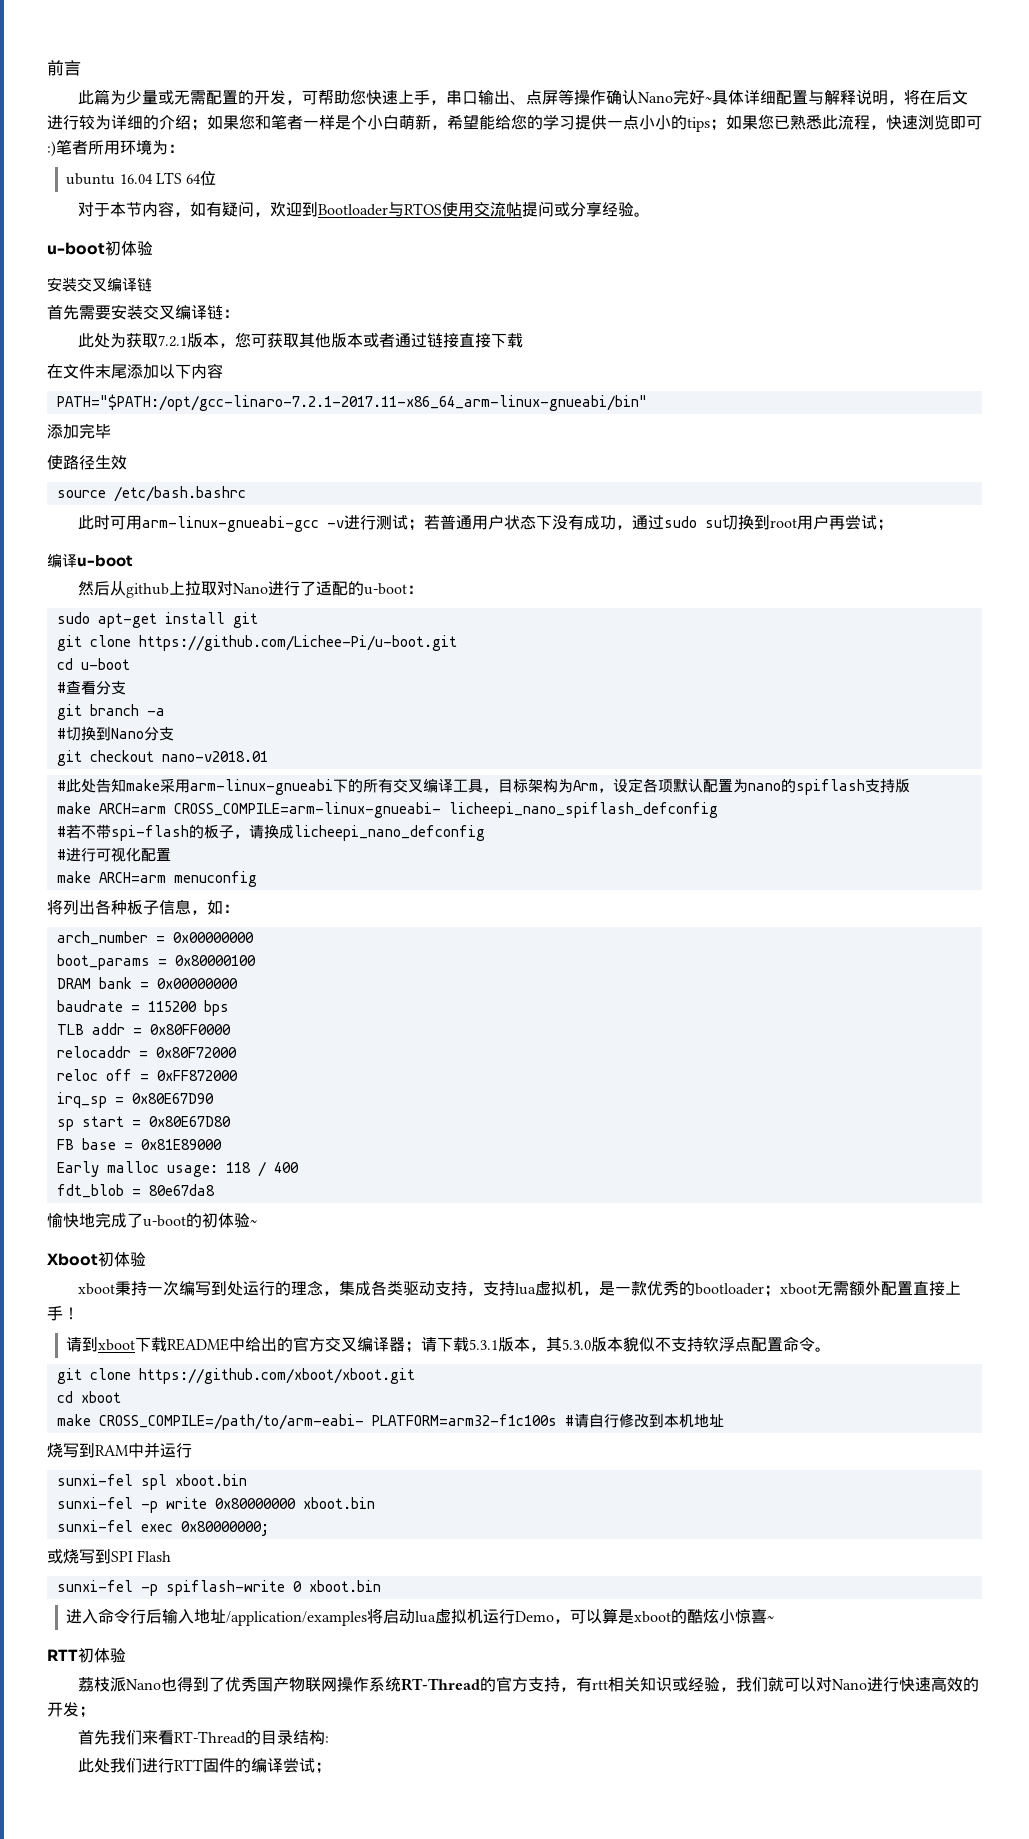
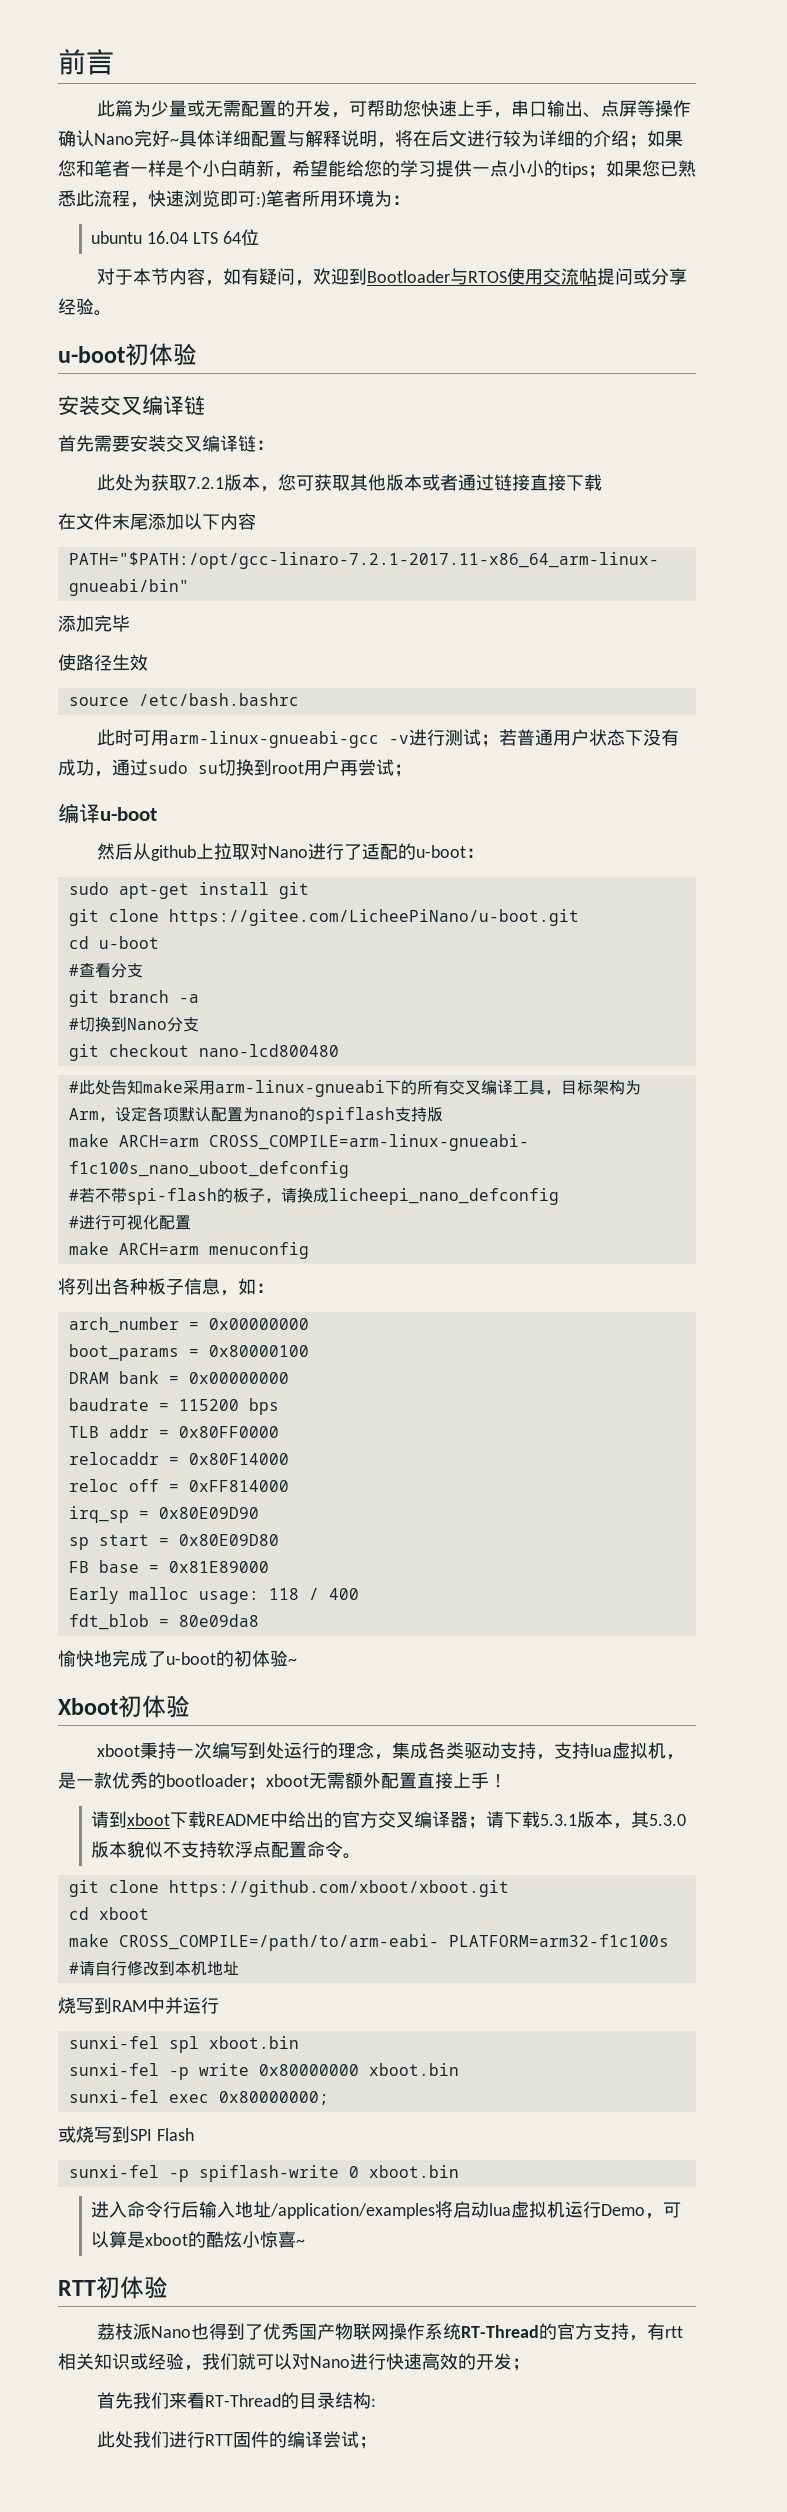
[138,635,457,651] https://github.com/Lichee-Pi/u-boot.git -> [168,909,579,926] https://gitee.com/LicheePiNano/u-boot.git
[161,751,268,762] nano-v2018.01 -> [198,1044,339,1057] nano-lcd800480
[448,802,718,818] licheepi_nano_spiflash_defconfig -> [68,1161,349,1178] f1c100s_nano_uboot_defconfig
[155,1047,237,1058] 0x80F72000 -> [188,1453,289,1465] 0x80F14000
[156,1070,238,1081] 0xFF872000 -> [188,1480,289,1492] 0xFF814000
[131,1093,214,1104] 0x80E67D90 -> [158,1507,259,1519] 0x80E09D90
[148,1116,231,1127] 0x80E67D80 -> [178,1534,279,1546] 0x80E09D80
[148,1184,215,1196] 80e67da8 -> [178,1614,259,1627] 80e09da8

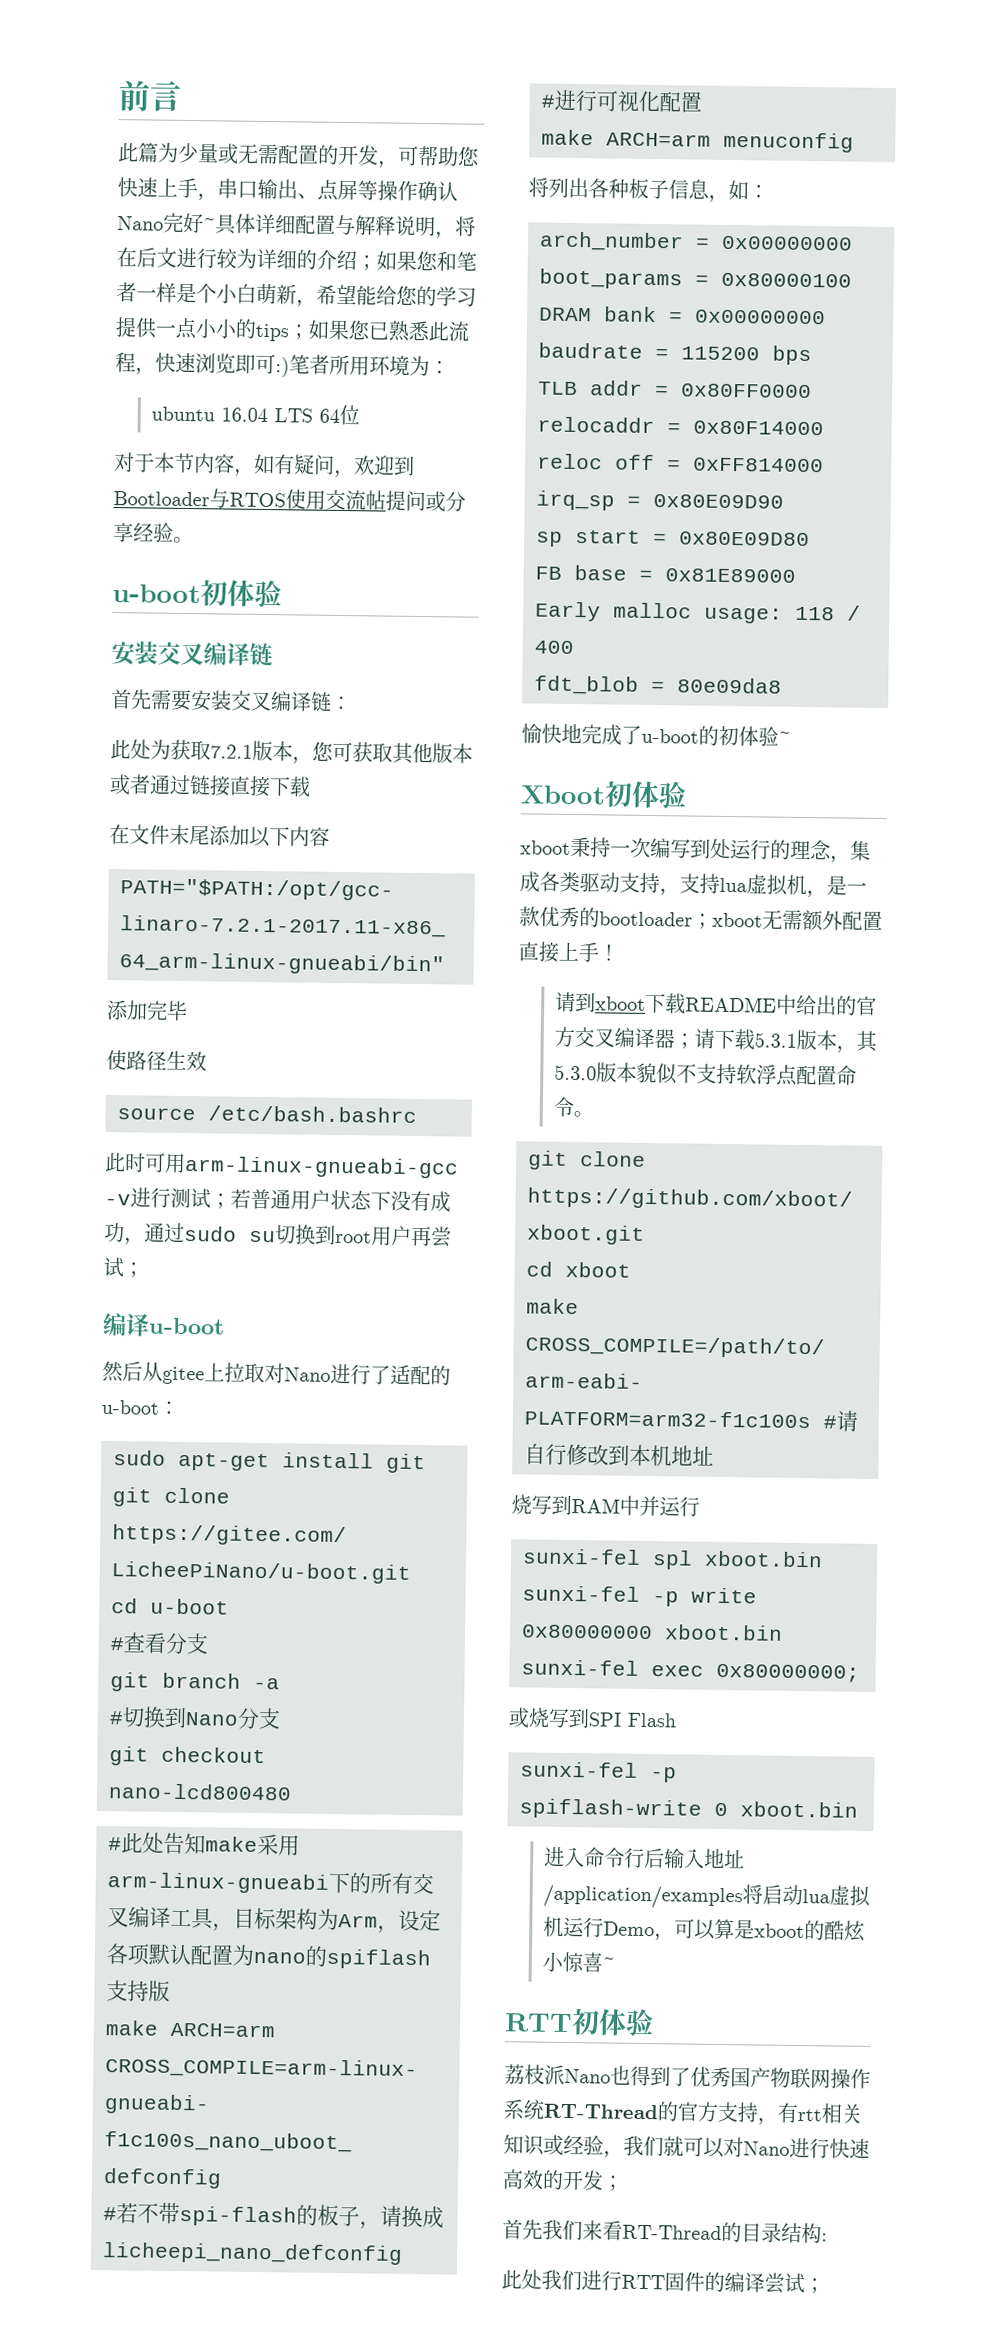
[150,845,196,861] github -> [162,1366,205,1385] gitee

